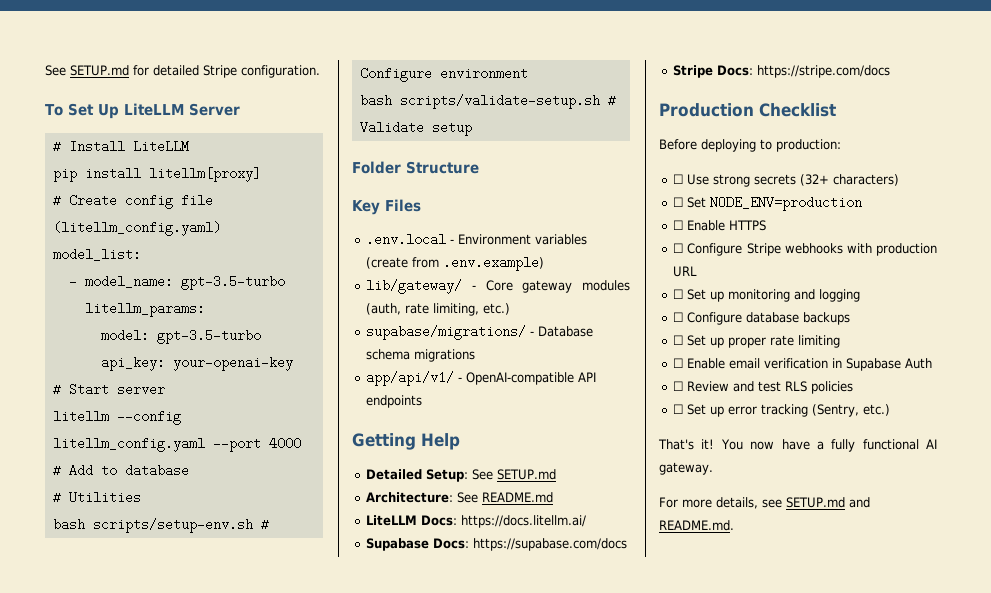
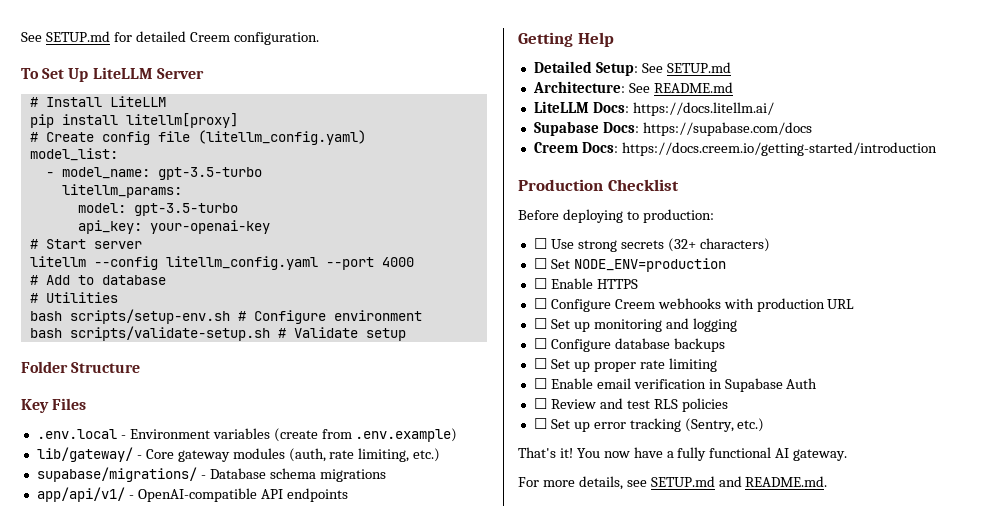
[202,65,237,78] Stripe -> [189,32,230,42] Creem
[673,65,891,78] Stripe Docs: https://stripe.com/docs -> [533,142,937,156] Creem Docs: https://docs.creem.io/getting-started/introduction
[746,243,781,256] Stripe -> [614,299,655,309] Creem

